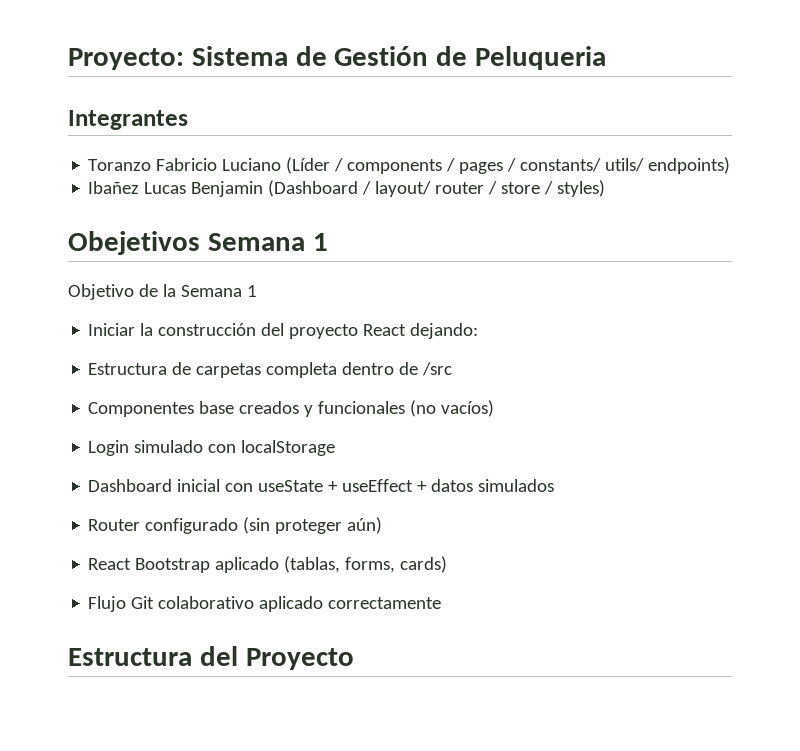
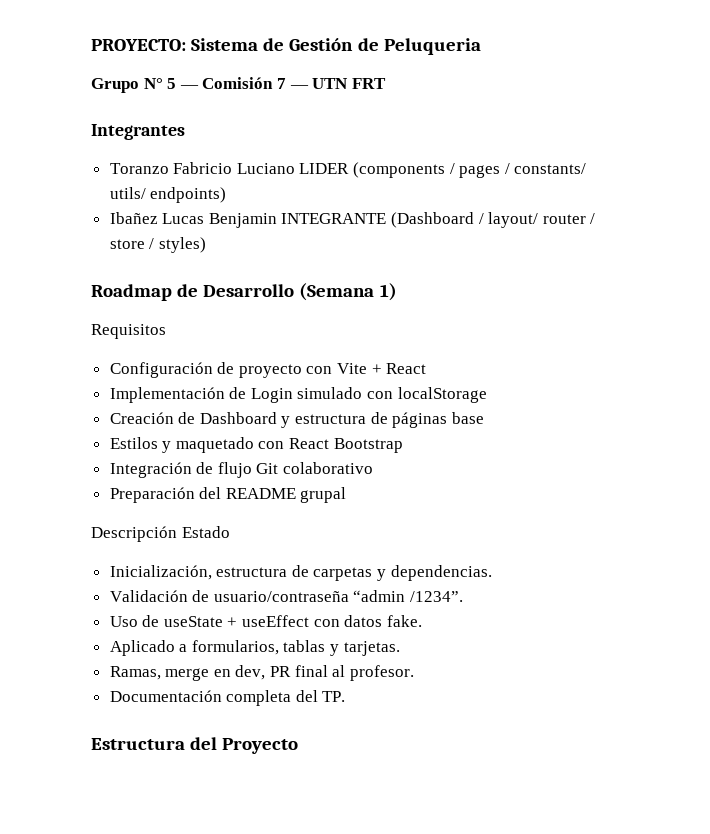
[68,48,184,70] Proyecto: -> [91,39,186,51] PROYECTO:
(607, 58) none -> [91,77,386,93] // Grupo N° 5 — Comisión 7 — UTN FRT
[286,157,443,174] (Líder / components -> [299,162,446,178] LIDER (components
(264, 189) none -> [281,213,387,224] INTEGRANTE
[68,231,328,255] [68,284,257,300] [88,323,479,339] [88,362,453,378] [88,400,495,417] [88,440,336,456] [88,479,555,492] [88,517,383,534] [88,556,448,573] [88,596,442,612] Obejetivos Semana 1 // Objetivo de la Semana 1 // Iniciar la construcción del proyecto React dejando: // Estructura de carpetas completa dentro de /src // Componentes base creados y funcionales (no vacíos) // Login simulado con localStorage // Dashboard inicial con useState + useEffect + datos simulados // Router configurado (sin proteger aún) // React Bootstrap aplicado (tablas, forms, cards) // Flujo Git colaborativo aplicado correctamente -> [91,283,397,301] [91,324,166,339] [109,362,427,378] [109,387,487,403] [109,412,484,428] [109,437,403,453] [109,462,374,478] [109,487,347,503] [91,526,230,542] [109,565,492,581] [109,590,464,602] [109,615,422,627] [109,640,400,656] [109,665,414,681] [109,690,346,706] Roadmap de Desarrollo (Semana 1) // Requisitos // Configuración de proyecto con Vite + React // Implementación de Login simulado con localStorage // Creación de Dashboard y estructura de páginas base // Estilos y maquetado con React Bootstrap // Integración de flujo Git colaborativo // Preparación del README grupal // Descripción Estado // Inicialización, estructura de carpetas y dependencias. // Validación de usuario/contraseña “admin /1234”. // Uso de useState + useEffect con datos fake. // Aplicado a formularios, tablas y tarjetas. // Ramas, merge en dev, PR final al profesor. // Documentación completa del TP.

